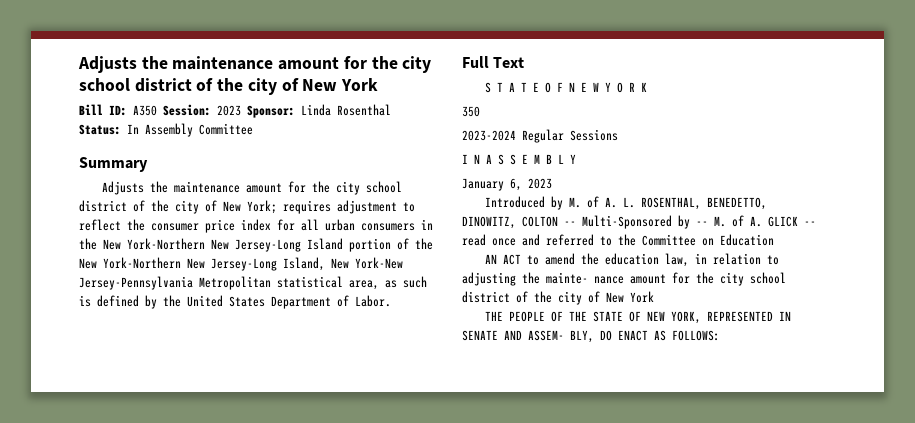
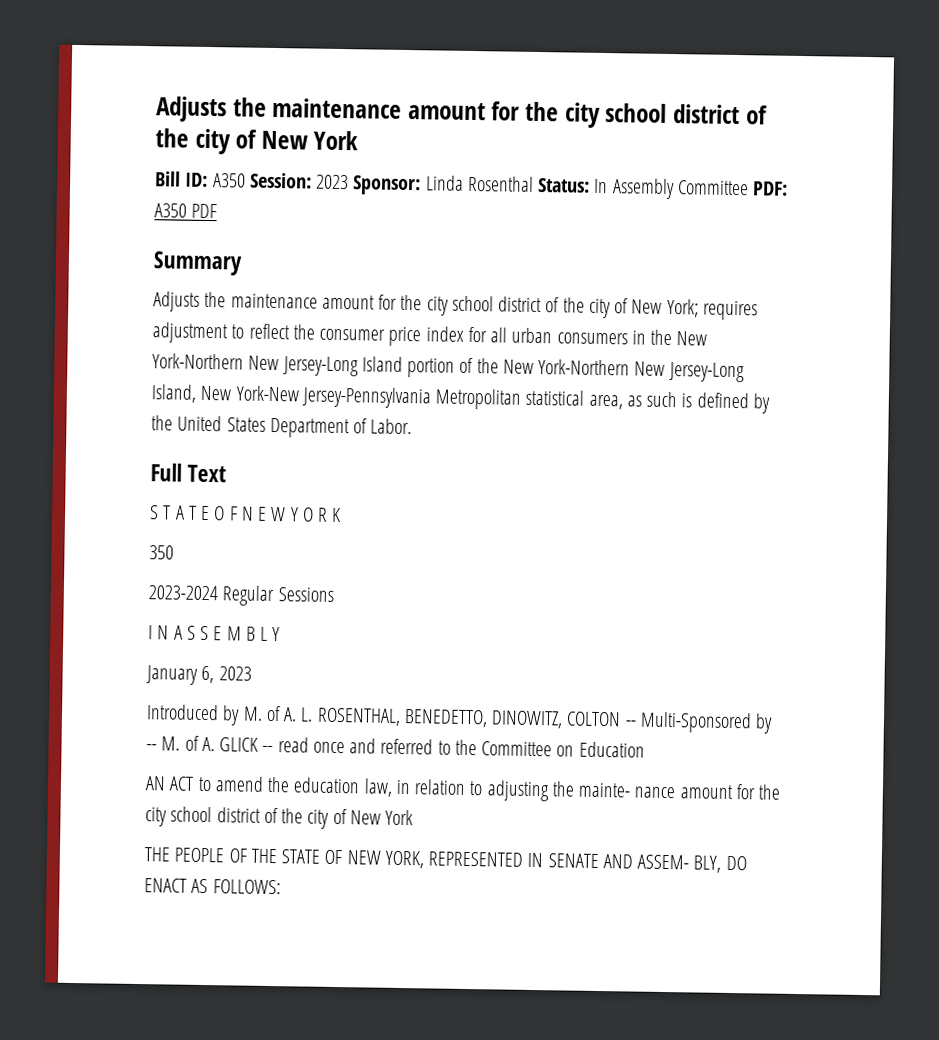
(253, 129) none -> [752,181,789,196] [154,203,218,219] PDF: A350 PDF

